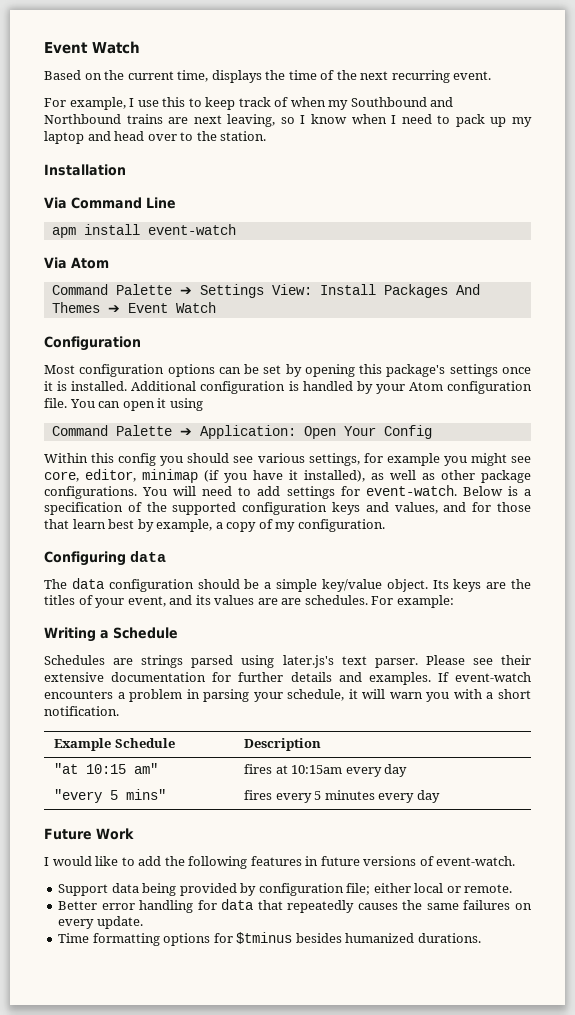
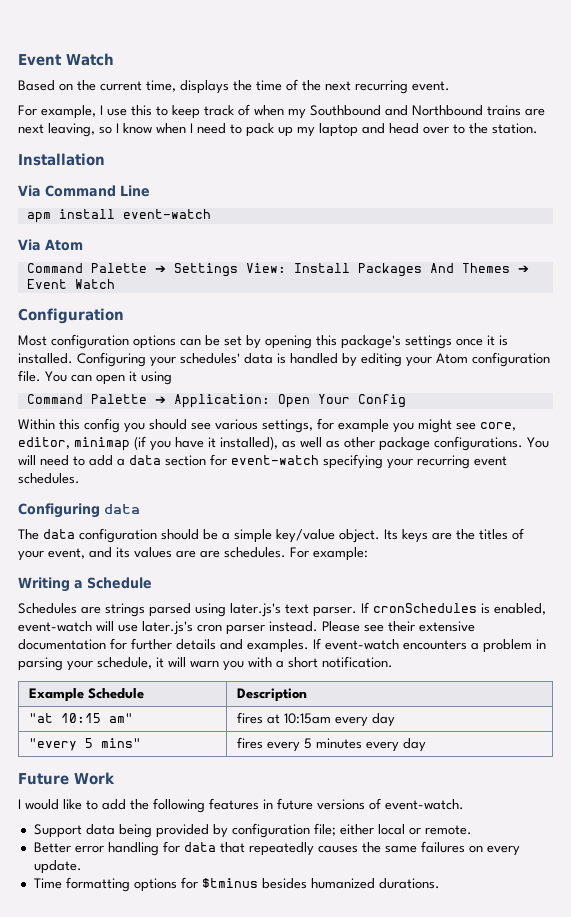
[131,381,286,394] Additional configuration -> [77,352,273,367] Configuring your schedules' data
(373, 387) none -> [361,353,402,367] editing
[286,485,531,499] [44,502,532,515] [44,519,385,532] settings for event-watch. Below is a specification of the supported configuration keys and values, and for those that learn best by example, a copy of my configuration. -> [117,454,507,469] [18,473,80,484] a data section for event-watch specifying your recurring event schedules.
(418, 663) none -> [361,602,546,615] [18,621,318,635] If cronSchedules is enabled, event-watch will use later.js's cron parser instead.

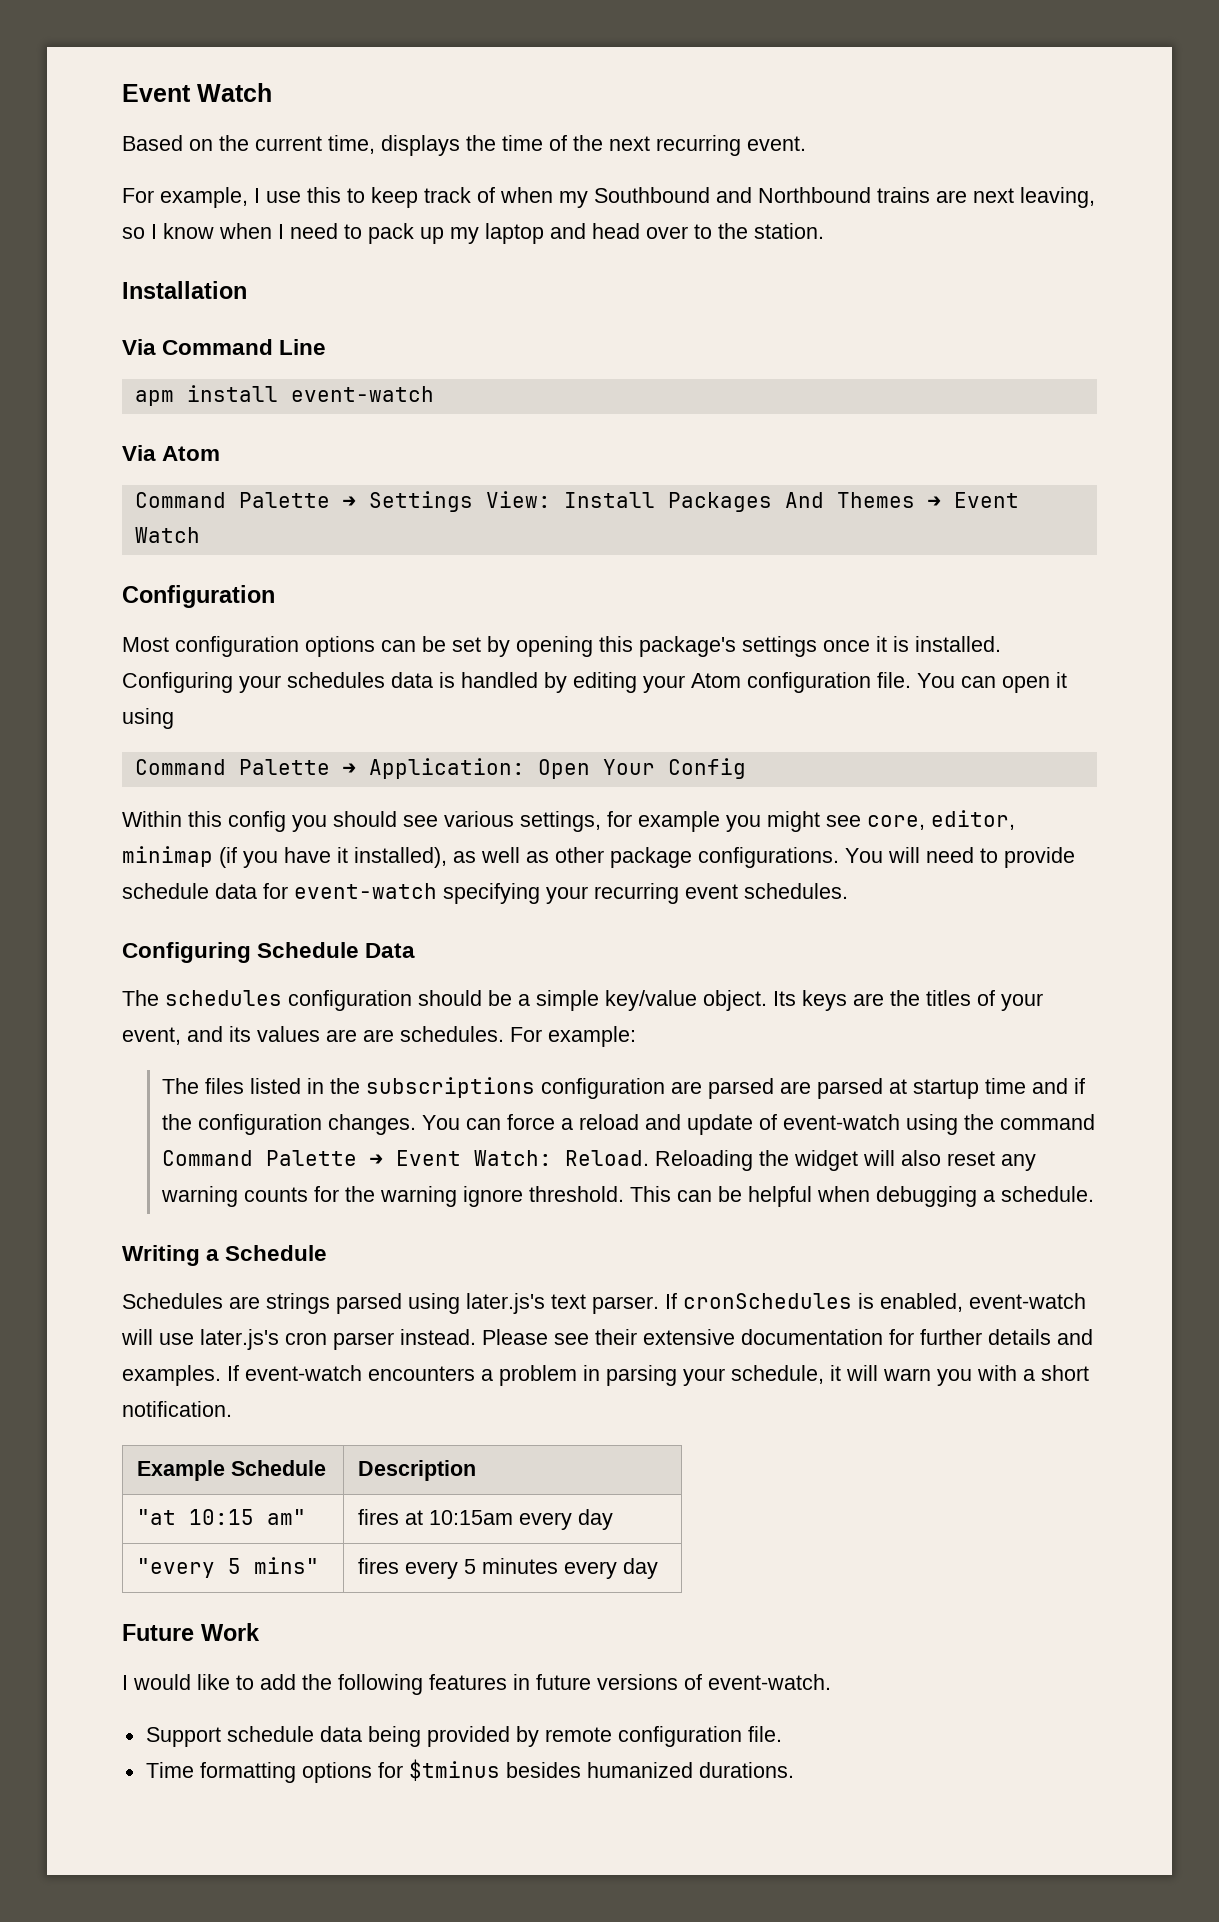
[180,353,240,364] schedules' -> [287,672,385,688] schedules
[89,455,206,466] add a data section -> [1004,847,1075,868] [122,883,257,899] provide schedule data
[104,504,140,514] [18,529,75,540] data // The data -> [257,942,416,958] [122,990,282,1006] Schedule Data // The schedules
(368, 554) none -> [162,1077,1086,1099] [162,1114,1096,1135] [162,1150,1037,1171] [161,1186,1095,1207] // The files listed in the subscriptions configuration are parsed are parsed at startup time and if the configuration changes. You can force a reload and update of event-watch using the command Command Palette ➔ Event Watch: Reload. Reloading the widget will also reset any warning counts for the warning ignore threshold. This can be helpful when debugging a schedule.
(82, 831) none -> [226,1726,314,1742] schedule
[231,823,472,838] [33,841,520,856] [33,860,82,874] configuration file; either local or remote. // Better error handling for data that repeatedly causes the same failures on every update. -> [544,1726,782,1747] remote configuration file.

